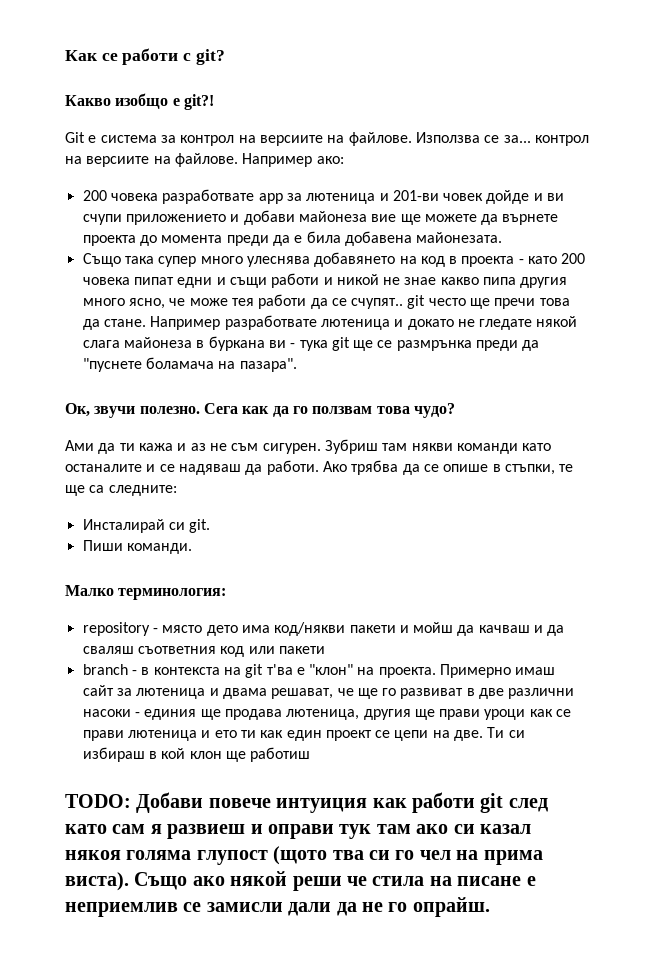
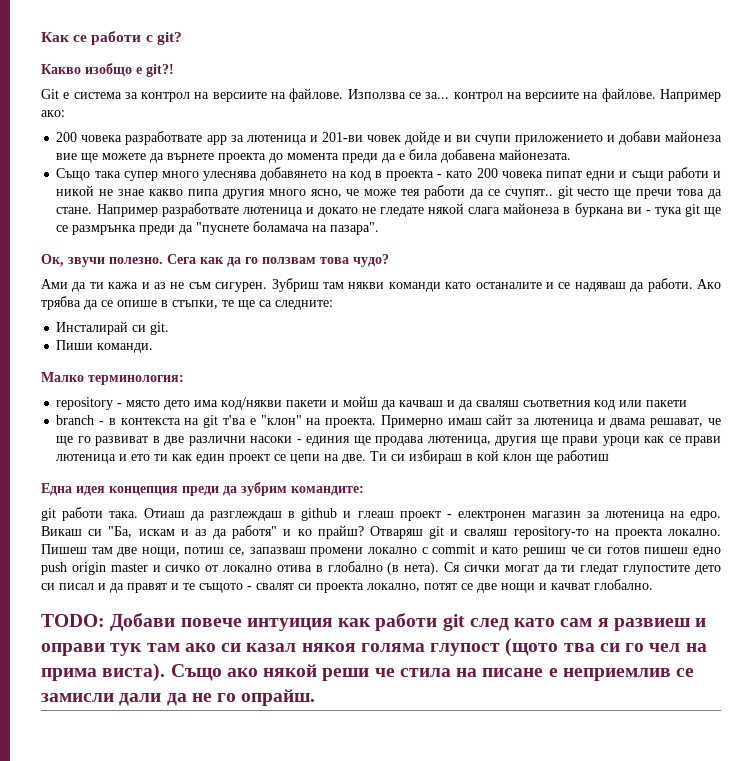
(311, 754) none -> [41,482,364,496] [41,507,721,521] [41,525,721,539] [41,544,721,557] [41,561,722,575] [41,579,653,593] // Една идея концепция преди да зубрим командите: // git работи така. Отиаш да разглеждаш в github и глеаш проект - електронен магазин за лютеница на едро. Викаш си "Ба, искам и аз да работя" и ко прайш? Отваряш git и сваляш repository-то на проекта локално. Пишеш там две нощи, потиш се, запазваш промени локално с commit и като решиш че си готов пишеш едно push origin master и сичко от локално отива в глобално (в нета). Ся сички могат да ти гледат глупостите дето си писал и да правят и те същото - свалят си проекта локално, потят се две нощи и качват глобално.

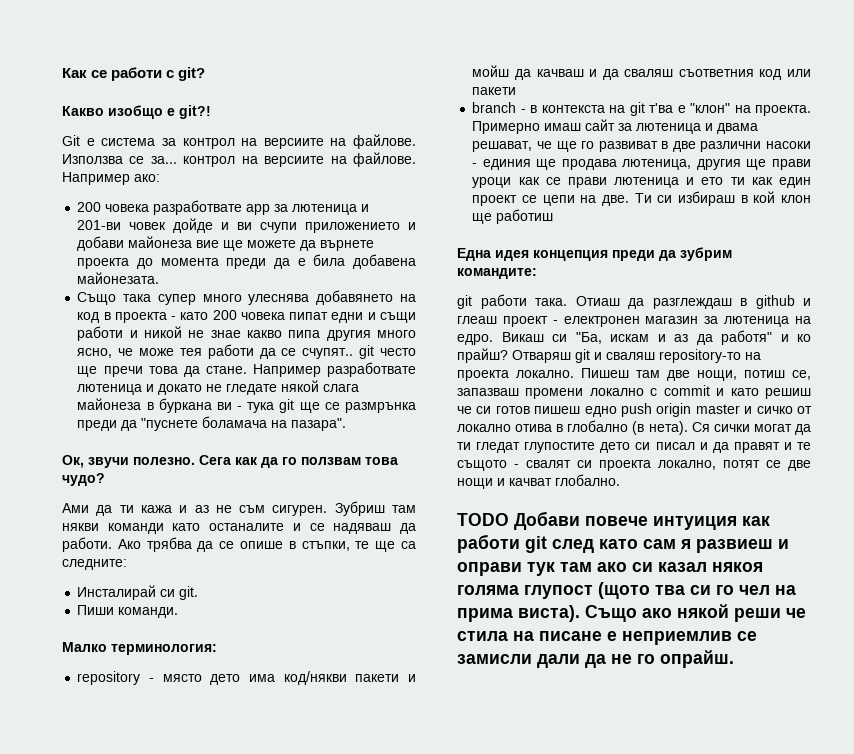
[41,614,105,627] TODO: -> [457,513,509,526] TODO

